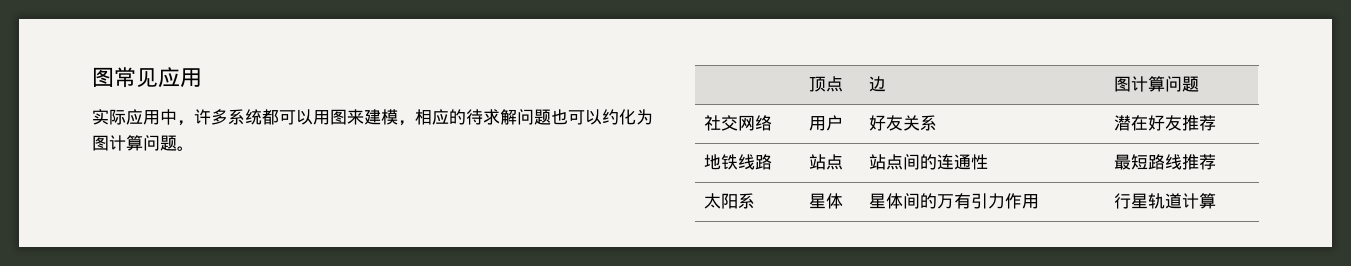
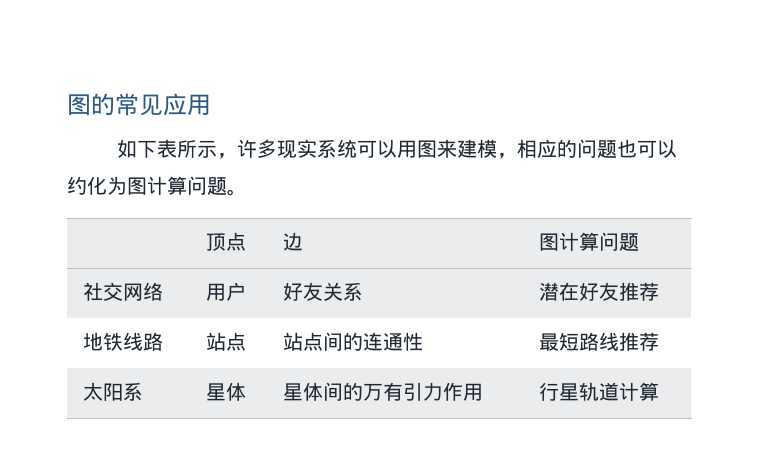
[92,67,114,87] 图 -> [67,93,115,116] 图的
[92,109,279,126] 实际应用中，许多系统都 -> [116,139,357,159] 如下表所示，许多现实系统
[466,109,517,125] 待求解 -> (577, 148) none

